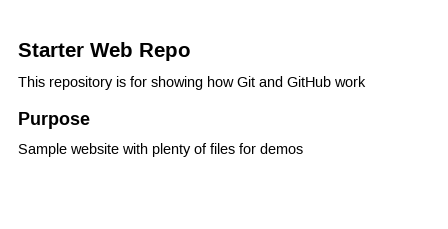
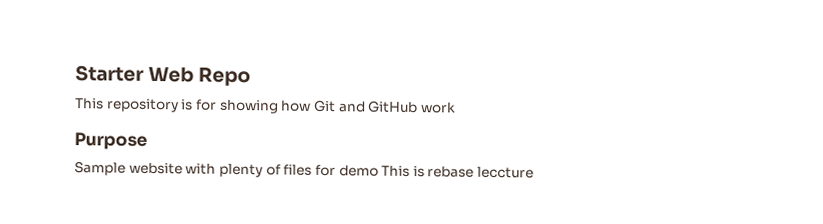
[260,143,303,154] demos -> [338,165,535,179] demo This is rebase leccture

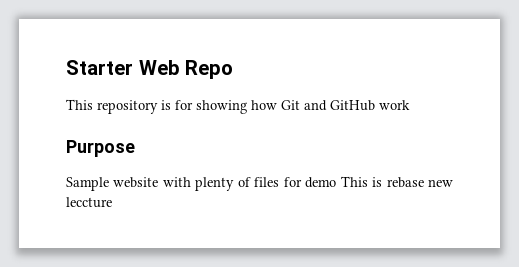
(475, 172) none -> [428,179,453,187] new

